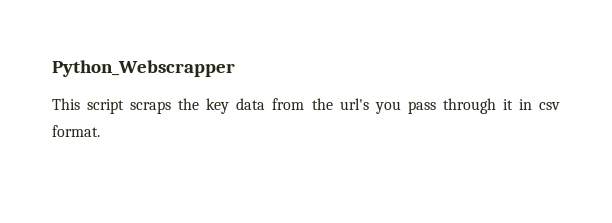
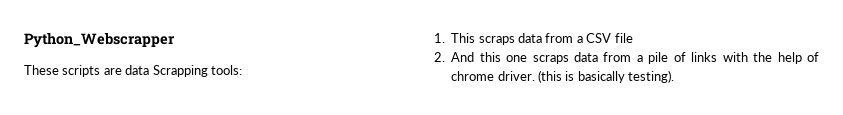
[52,98,560,114] [52,125,100,137] This script scraps the key data from the url's you pass through it in csv format. -> [24,65,242,77] [434,33,633,45] [434,52,819,64] [451,70,675,83] These scripts are data Scrapping tools: // 1. This scraps data from a CSV file // 2. And this one scraps data from a pile of links with the help of chrome driver. (this is basically testing).

